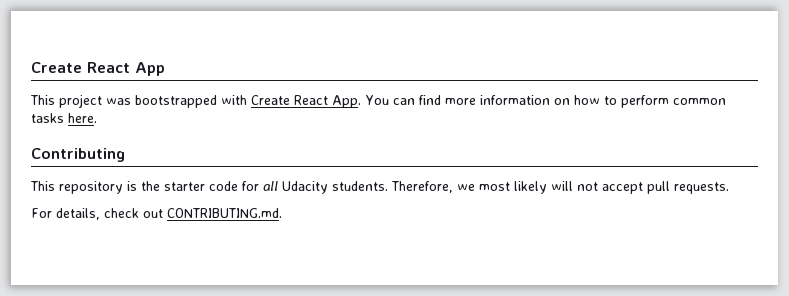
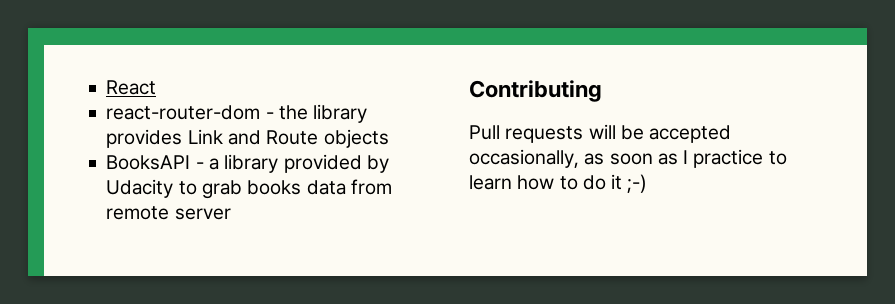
[31,62,165,76] [30,94,726,108] [31,113,97,123] [31,148,125,162] [30,181,729,194] [31,208,282,220] Create React App // This project was bootstrapped with Create React App. You can find more information on how to perform common tasks here. // Contributing // This repository is the starter code for all Udacity students. Therefore, we most likely will not accept pull requests. // For details, check out CONTRIBUTING.md. -> [106,80,157,95] [106,104,368,123] [106,129,389,148] [106,154,389,173] [106,179,392,199] [106,206,231,220] [469,80,602,102] [469,124,732,143] [469,149,787,168] [469,174,648,193] React // react-router-dom - the library provides Link and Route objects // BooksAPI - a library provided by Udacity to grab books data from remote server // Contributing // Pull requests will be accepted occasionally, as soon as I practice to learn how to do it ;-)

